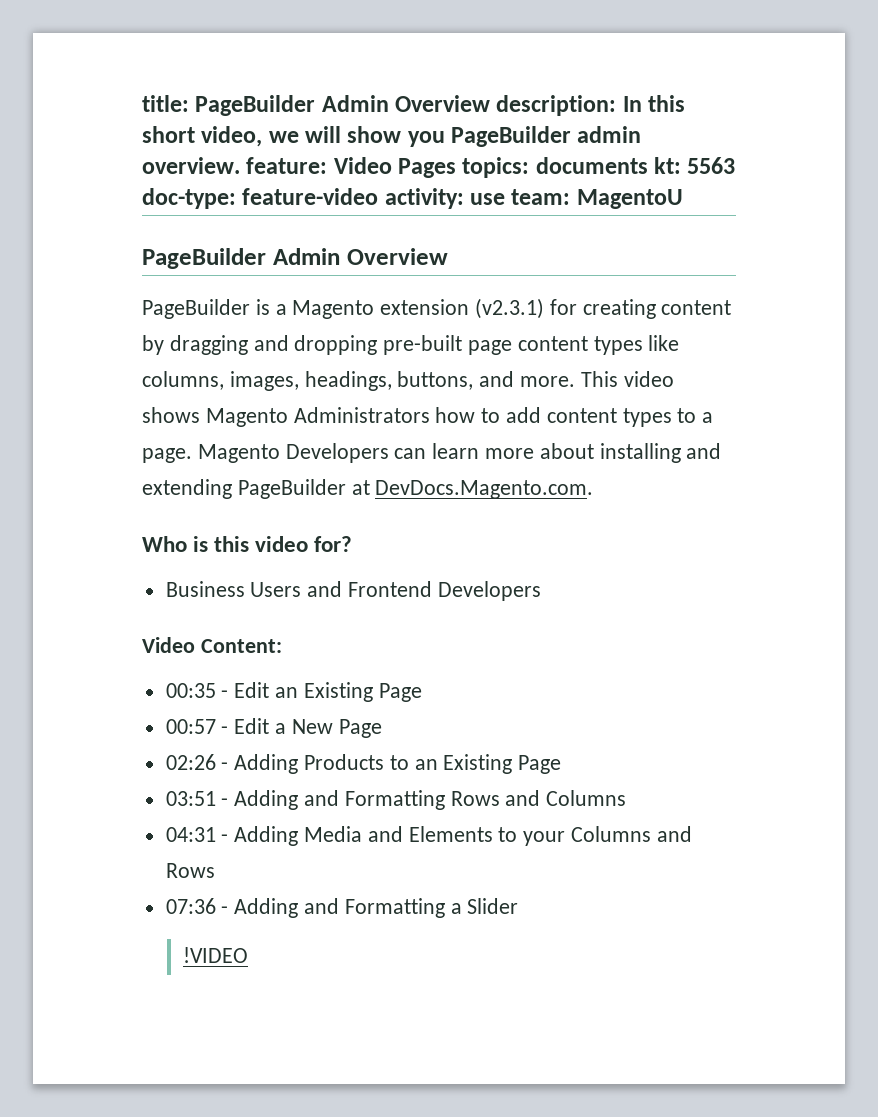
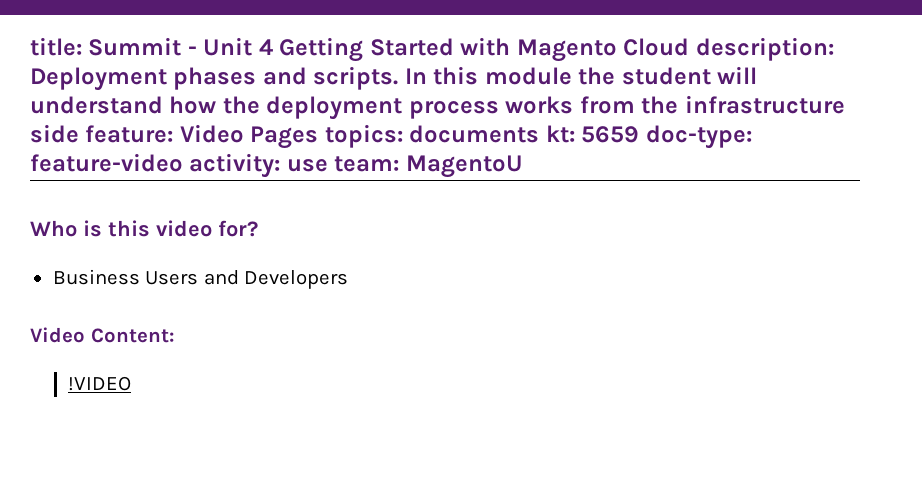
[195,95,686,116] [142,126,642,147] [142,157,240,174] PageBuilder Admin Overview description: In this short video, we will show you PageBuilder admin overview. -> [88,37,834,62] [30,66,758,91] [30,95,845,120] [30,124,79,143] Summit - Unit 4 Getting Started with Magento Cloud description: Deployment phases and scripts. In this module the student will understand how the deployment process works from the infrastructure side
[687,157,736,174] 5563 -> [581,126,640,143] 5659
[142,248,448,269] [142,298,732,319] [142,335,680,355] [142,371,674,391] [142,407,714,427] [142,443,722,463] [142,479,594,499] // PageBuilder Admin Overview // PageBuilder is a Magento extension (v2.3.1) for creating content by dragging and dropping pre-built page content types like columns, images, headings, buttons, and more. This video shows Magento Administrators how to add content types to a page. Magento Developers can learn more about installing and extending PageBuilder at DevDocs.Magento.com. -> (523, 166) none
[348,581,433,597] Frontend -> (239, 277) none
[165,682,422,702] [165,718,382,738] [165,754,562,774] [165,790,627,810] [165,826,692,846] [165,863,215,878] [165,898,519,918] // 00:35 - Edit an Existing Page // 00:57 - Edit a New Page // 02:26 - Adding Products to an Existing Page // 03:51 - Adding and Formatting Rows and Columns // 04:31 - Adding Media and Elements to your Columns and Rows // 07:36 - Adding and Formatting a Slider -> (175, 335) none

